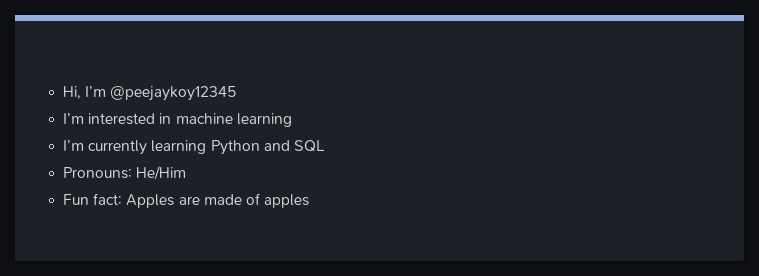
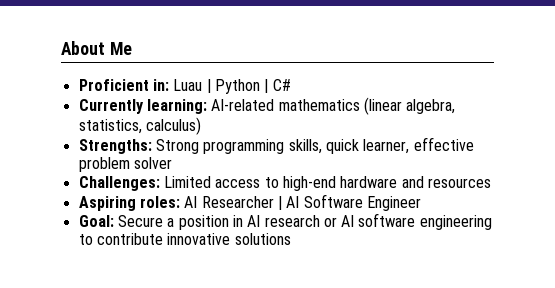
[63,86,237,101] [63,113,292,127] [63,140,325,155] [63,166,187,180] [63,193,310,208] Hi, I’m @peejaykoy12345 // I’m interested in machine learning // I’m currently learning Python and SQL // Pronouns: He/Him // Fun fact: Apples are made of apples -> [61,41,132,55] [78,79,291,94] [78,97,456,115] [78,117,201,135] [78,137,474,154] [78,157,172,172] [78,176,491,191] [78,194,421,211] [78,213,492,230] [78,233,291,245] About Me // Proficient in: Luau | Python | C# // Currently learning: AI-related mathematics (linear algebra, statistics, calculus) // Strengths: Strong programming skills, quick learner, effective problem solver // Challenges: Limited access to high-end hardware and resources // Aspiring roles: AI Researcher | AI Software Engineer // Goal: Secure a position in AI research or AI software engineering to contribute innovative solutions

